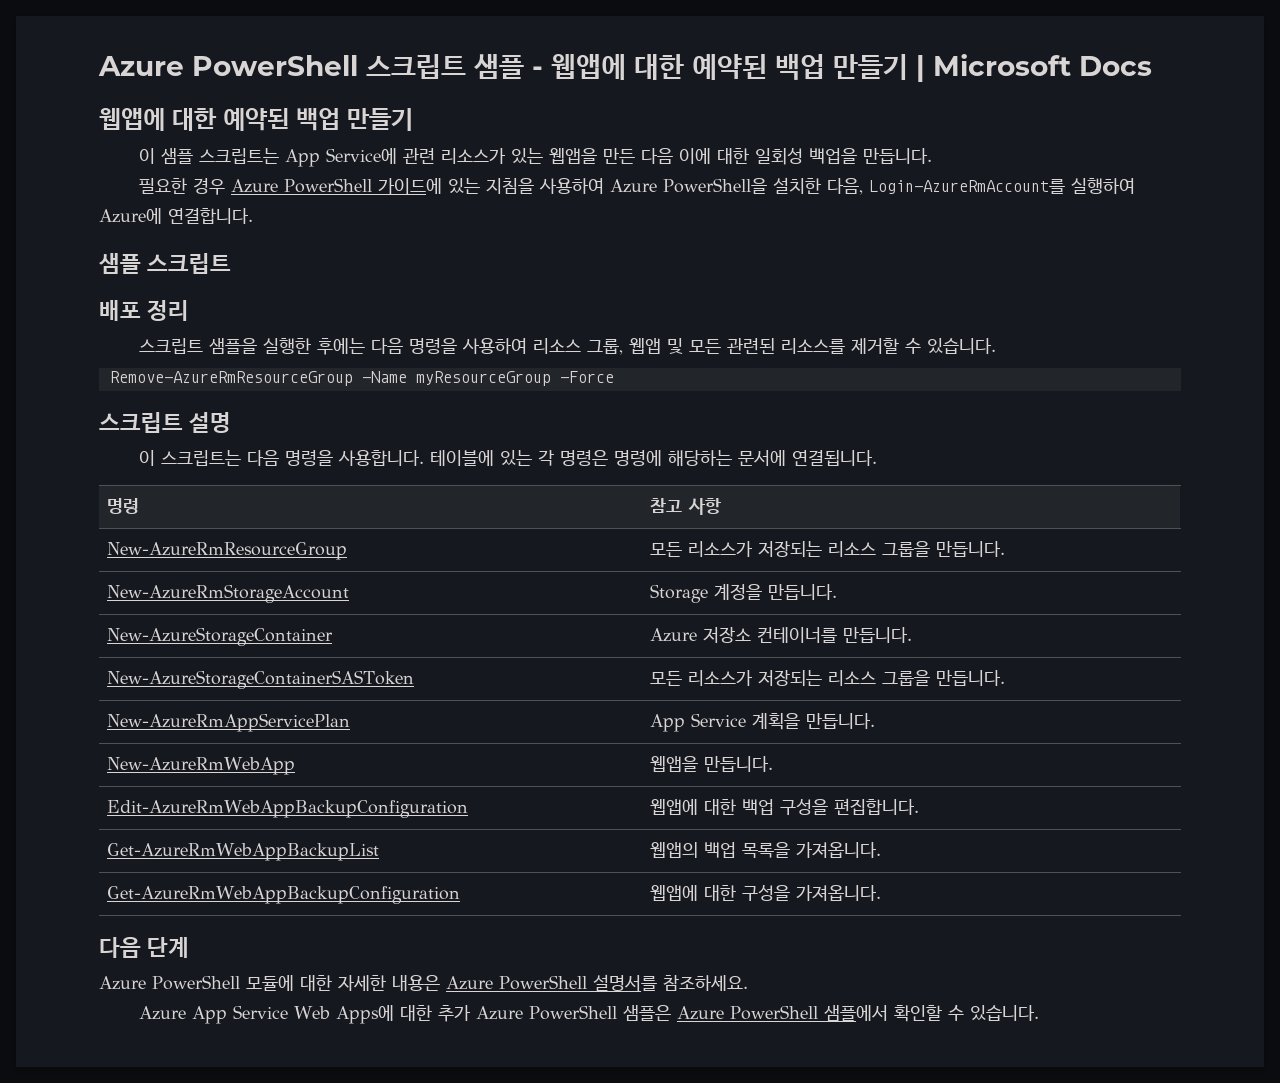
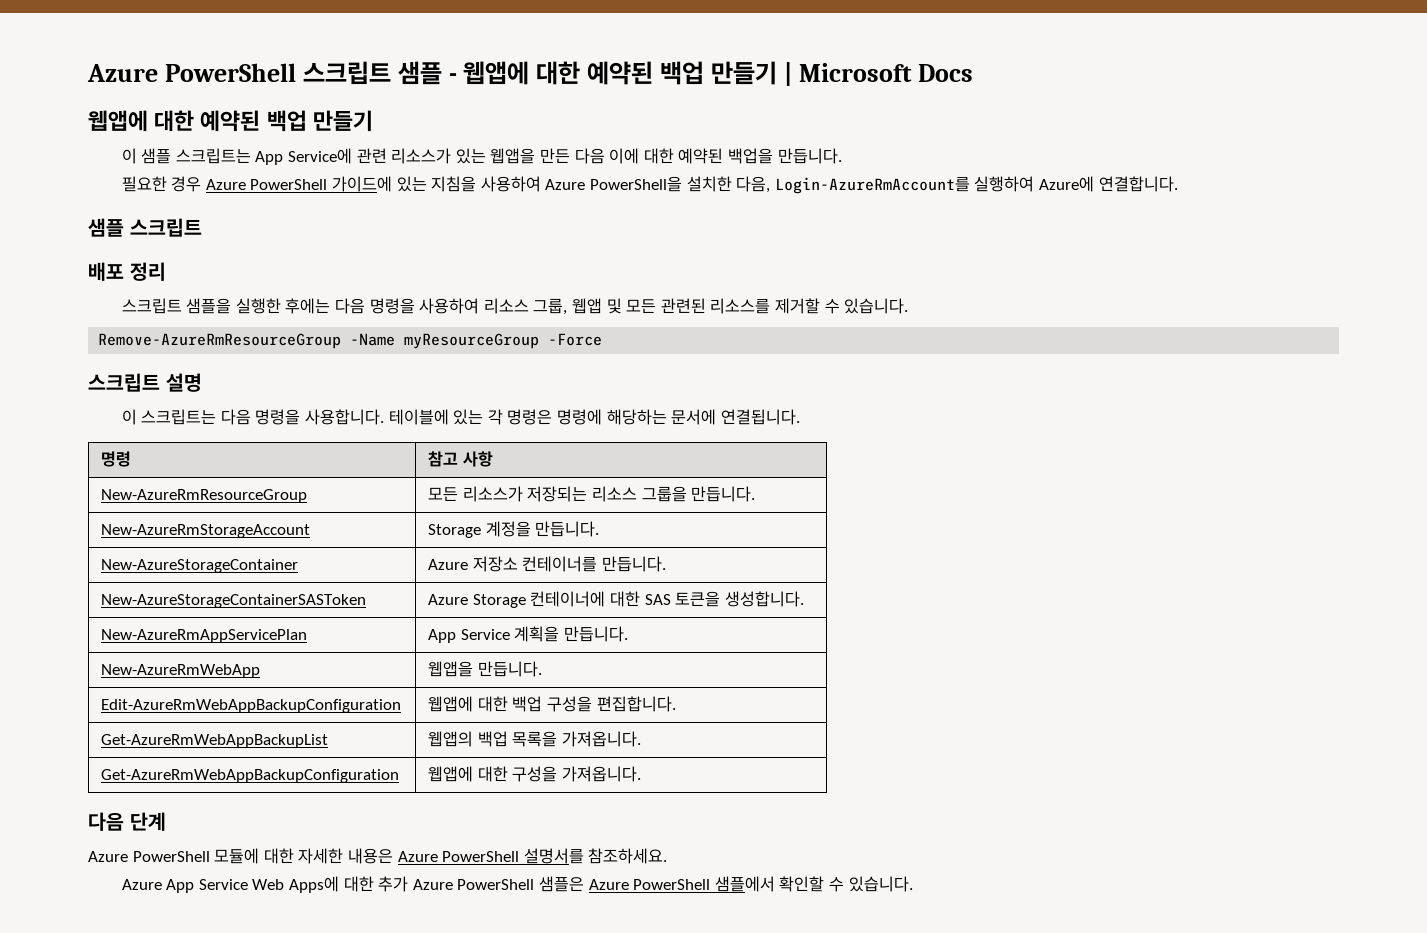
[754,148,803,165] 일회성 -> [678,148,724,164] 예약된
[650,670,1006,686] 모든 리소스가 저장되는 리소스 그룹을 만듭니다. -> [428,591,804,608] Azure Storage 컨테이너에 대한 SAS 토큰을 생성합니다.

